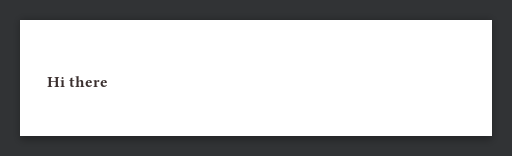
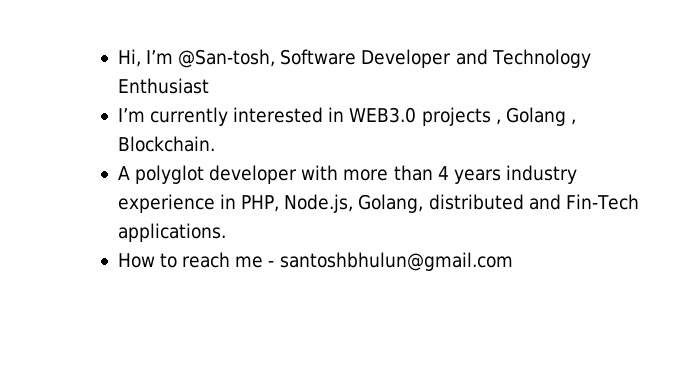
[47,76,109,87] Hi there -> [117,49,591,68] [117,78,209,94] [117,107,576,126] [117,136,215,152] [117,165,577,184] [117,194,639,213] [117,223,226,242] [117,252,513,271] Hi, I’m @San-tosh, Software Developer and Technology Enthusiast // I’m currently interested in WEB3.0 projects , Golang , Blockchain. // A polyglot developer with more than 4 years industry experience in PHP, Node.js, Golang, distributed and Fin-Tech applications. // How to reach me - santoshbhulun@gmail.com

